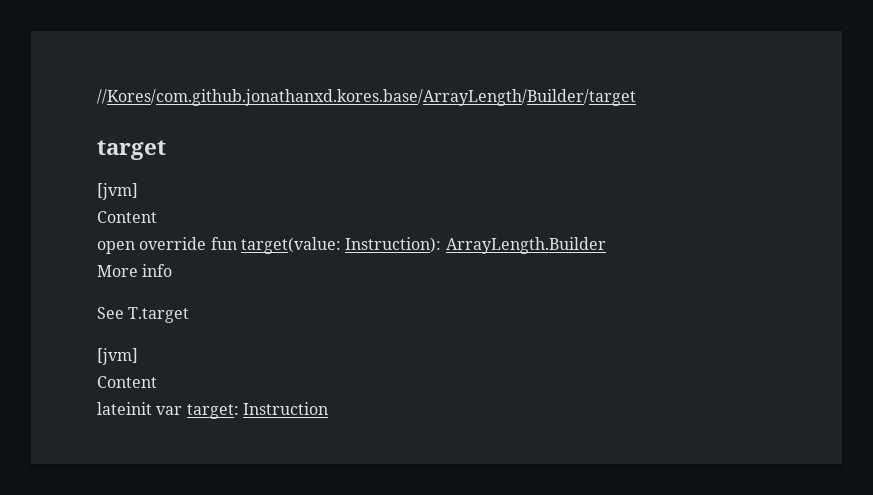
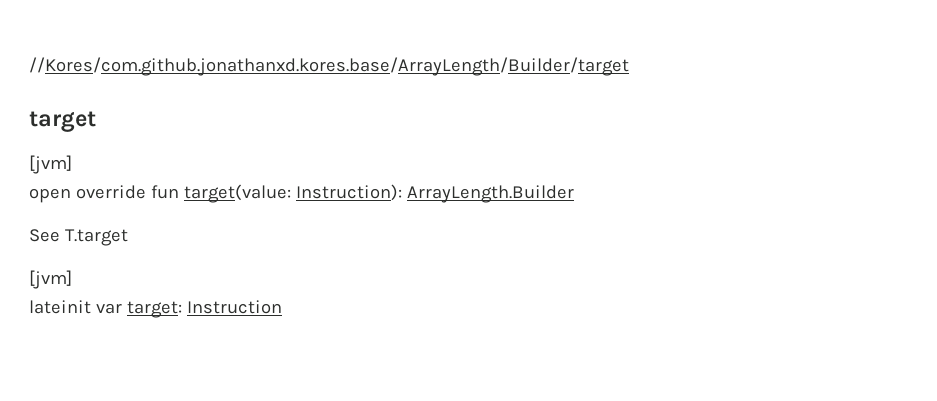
[97,211,157,223] // Content -> (72, 164) none
[97,264,173,277] // More info -> (574, 194) none
[97,376,157,388] // Content -> (72, 279) none

